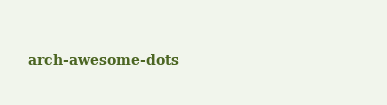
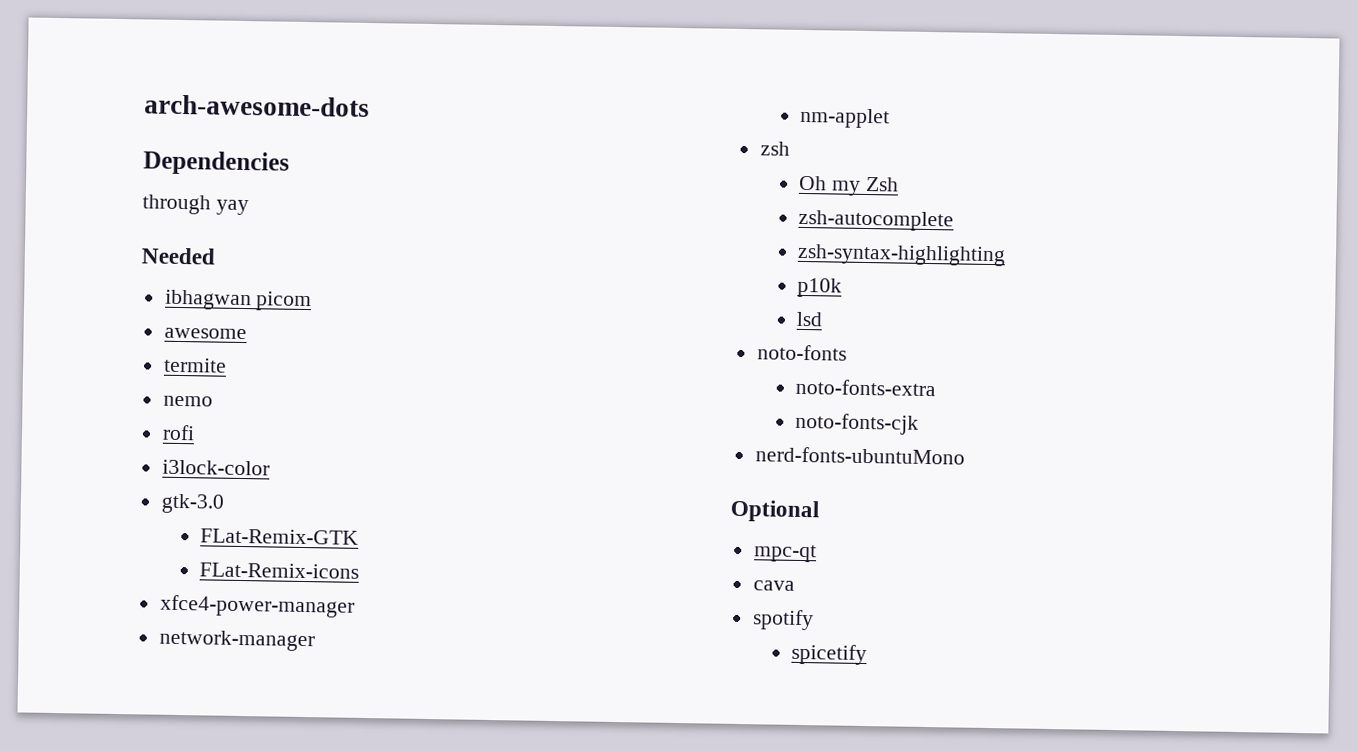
(179, 59) none -> [143,150,290,176] [142,194,249,216] [141,247,215,265] [164,289,313,312] [163,327,247,340] [162,357,227,373] [162,395,213,407] [161,424,195,441] [161,459,270,476] [160,493,225,514] [199,528,359,545] [198,562,359,579] [159,594,355,618] [158,629,315,652] [799,107,890,129] [759,141,790,156] [797,175,899,196] [797,209,954,232] [796,243,1006,267] [796,277,842,298] [795,311,823,327] [756,344,847,361] [794,378,936,397] [794,412,919,435] [754,446,965,465] [730,499,819,523] [753,544,817,563] [752,580,795,591] [751,609,814,631] [790,643,867,666] // Dependencies // through yay // Needed // ibhagwan picom // awesome // termite // nemo // rofi // i3lock-color // gtk-3.0 // FLat-Remix-GTK // FLat-Remix-icons // xfce4-power-manager // network-manager // nm-applet // zsh // Oh my Zsh // zsh-autocomplete // zsh-syntax-highlighting // p10k // lsd // noto-fonts // noto-fonts-extra // noto-fonts-cjk // nerd-fonts-ubuntuMono // Optional // mpc-qt // cava // spotify // spicetify

